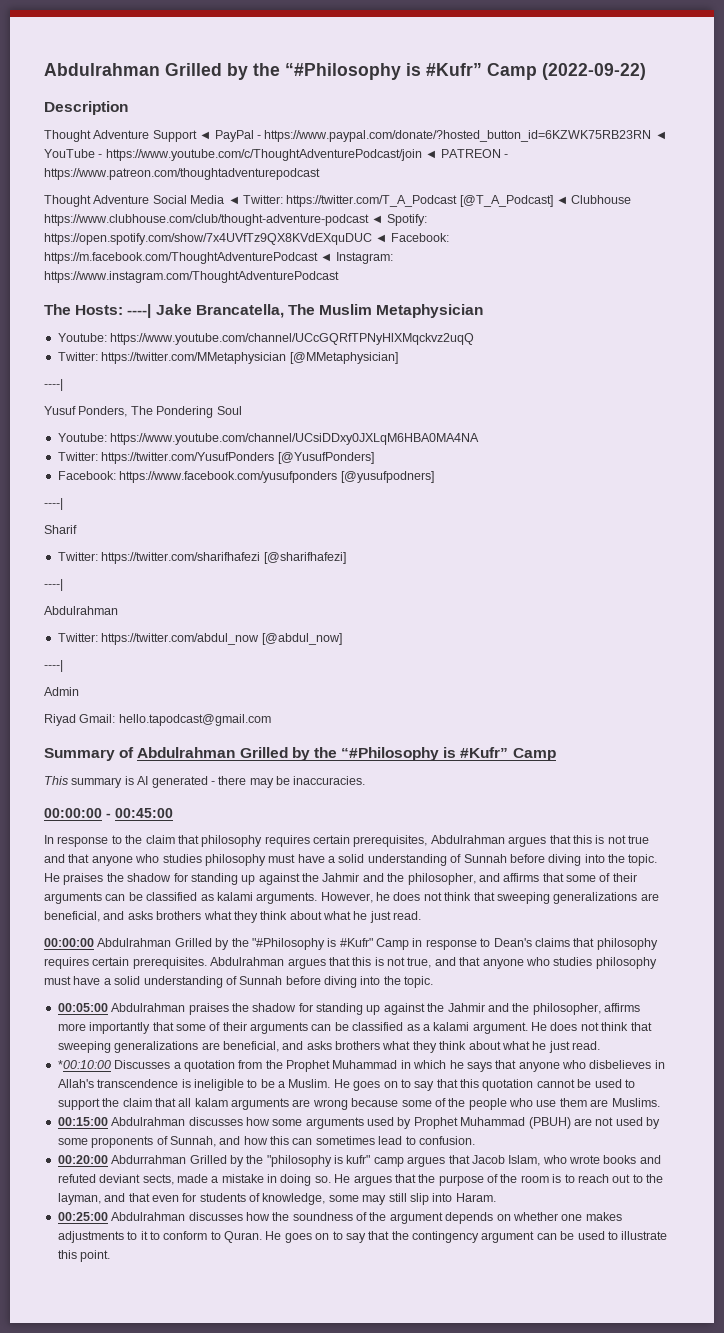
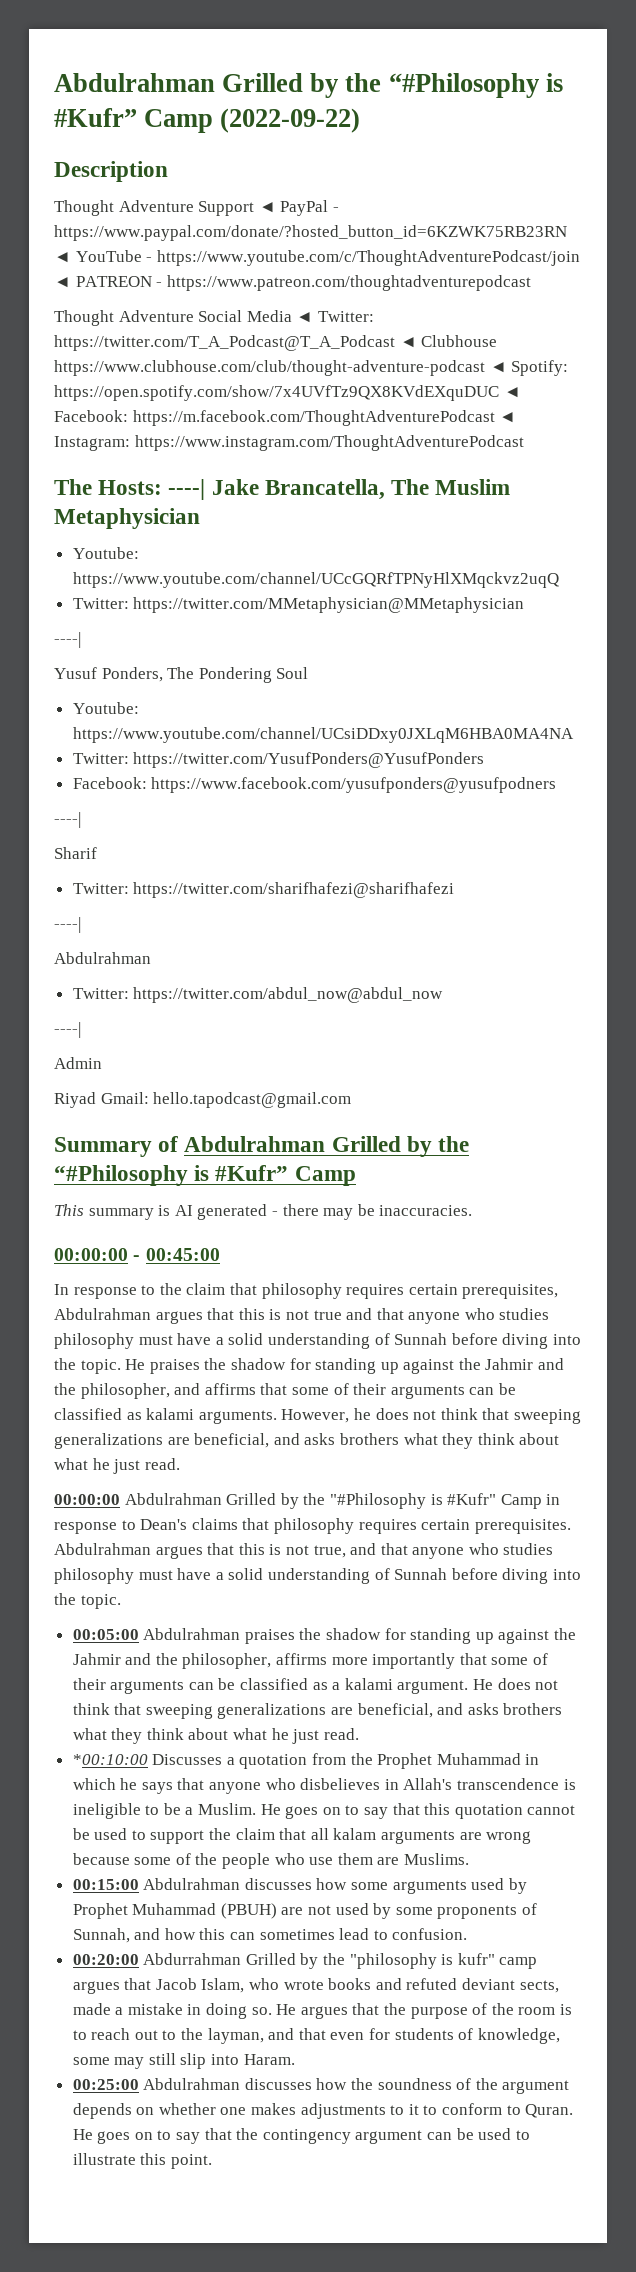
[286,195,553,207] https://twitter.com/T_A_Podcast [@T_A_Podcast] -> [54,335,395,351] https://twitter.com/T_A_Podcast@T_A_Podcast
[101,352,398,364] https://twitter.com/MMetaphysician [@MMetaphysician] -> [133,597,525,613] https://twitter.com/MMetaphysician@MMetaphysician
[101,452,374,464] [57,471,434,483] https://twitter.com/YusufPonders [@YusufPonders] // Facebook: https://www.facebook.com/yusufponders [@yusufpodners] -> [133,752,485,768] [72,777,557,793] https://twitter.com/YusufPonders@YusufPonders // Facebook: https://www.facebook.com/yusufponders@yusufpodners
[101,552,346,564] https://twitter.com/sharifhafezi [@sharifhafezi] -> [133,882,455,898] https://twitter.com/sharifhafezi@sharifhafezi
[101,633,342,645] https://twitter.com/abdul_now [@abdul_now] -> [133,987,444,1003] https://twitter.com/abdul_now@abdul_now

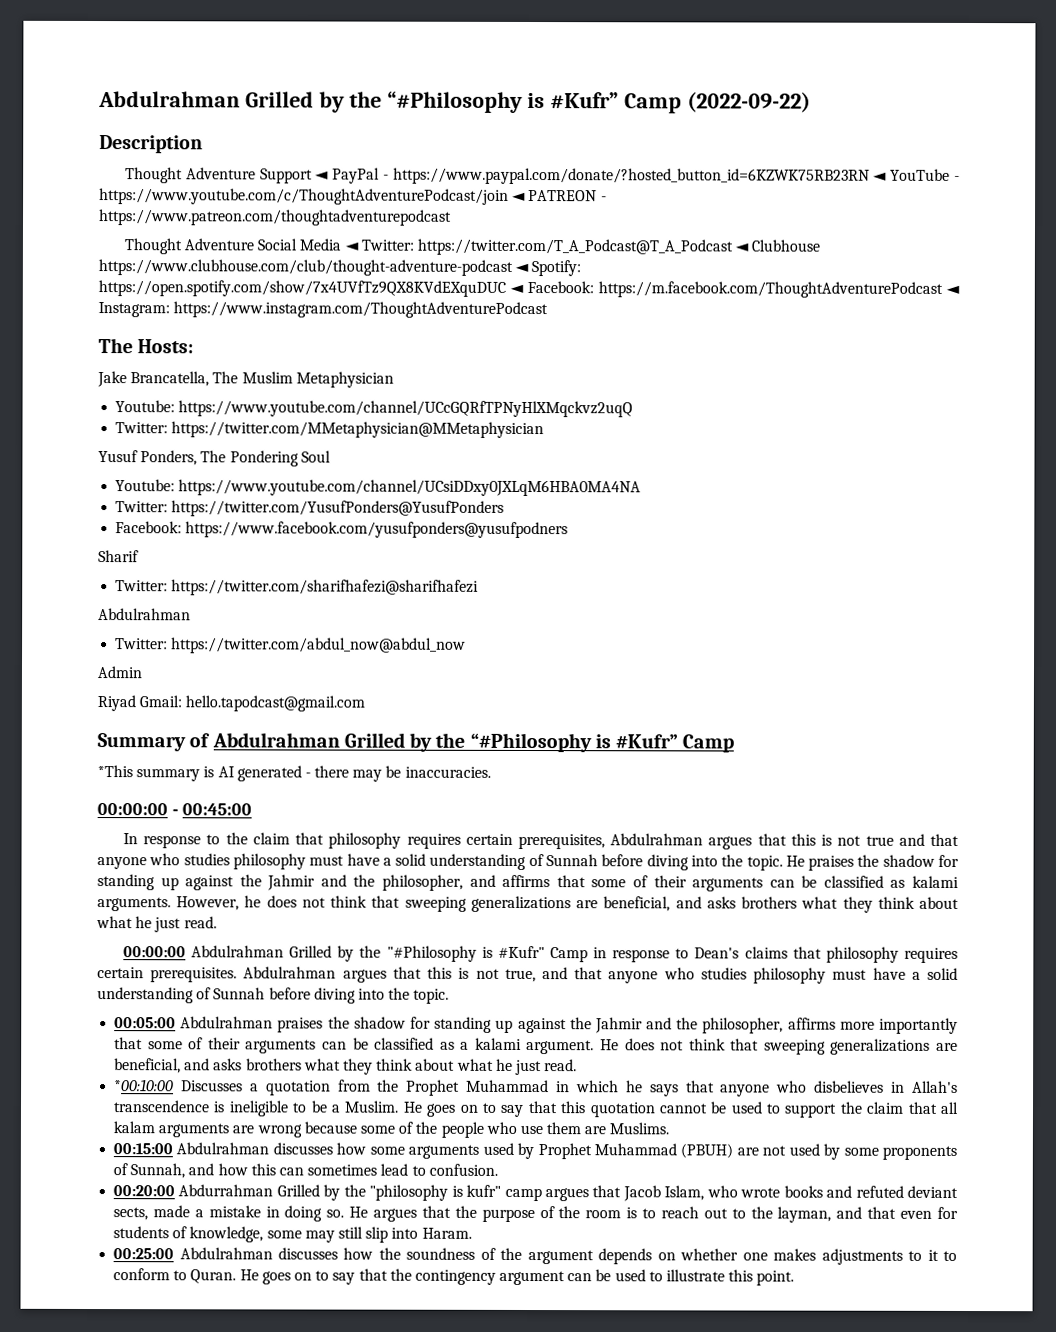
[168,479,206,500] ----| -> (195, 346) //
[54,632,81,648] // ----| -> (545, 430) none
[54,812,81,828] // ----| -> (569, 530) none
[54,917,81,933] // ----| -> (480, 587) none
[54,1022,81,1038] // ----| -> (467, 645) none
[54,1204,84,1216] This -> [97,765,133,778] *This

